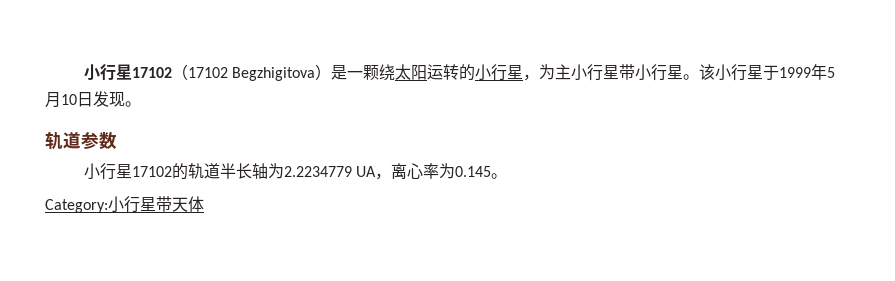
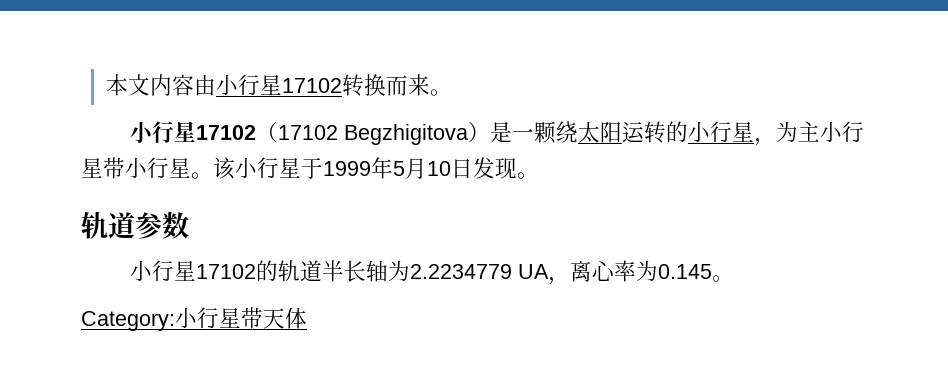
(83, 72) none -> [105,74,452,97] 本文内容由小行星17102转换而来。 //

